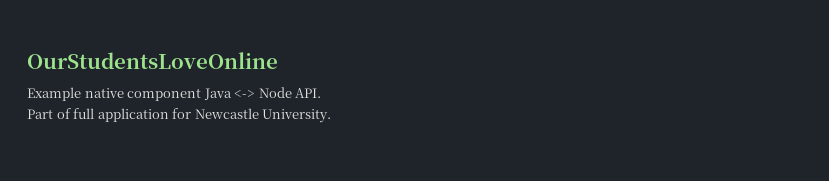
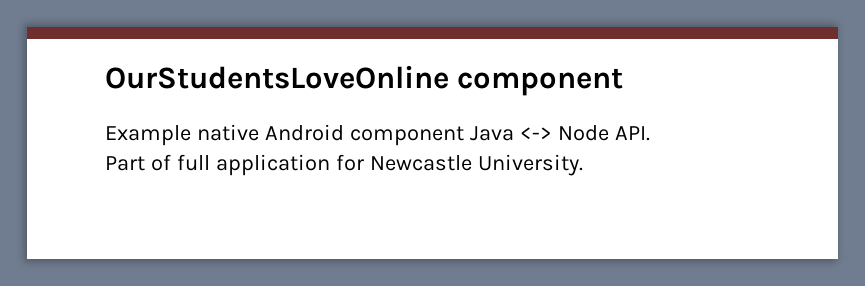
(278, 60) none -> [457,68,624,96] component
(124, 93) none -> [264,124,344,141] Android

